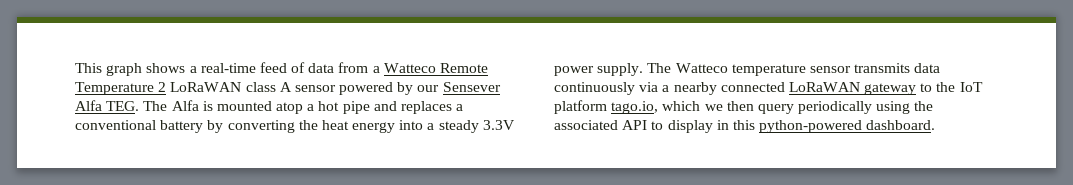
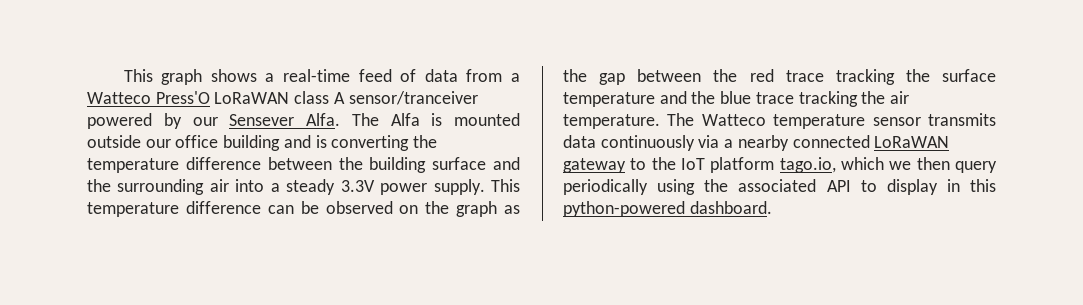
[440,63,489,73] [75,82,167,95] Remote Temperature 2 -> [155,91,210,104] Press'O
[294,85,336,92] sensor -> [348,91,478,105] sensor/tranceiver
[75,100,140,111] Alfa TEG. -> [306,113,340,126] Alfa.
[276,101,464,114] [75,120,396,133] atop a hot pipe and replaces a conventional battery by converting the heat energy -> [87,135,438,151] [87,157,520,173] [87,179,229,195] outside our office building and is converting the temperature difference between the building surface and the surrounding air
(644, 69) none -> [491,179,521,192] [87,201,520,217] [563,69,996,85] [563,91,910,107] [563,114,660,129] This temperature difference can be observed on the graph as the gap between the red trace tracking the surface temperature and the blue trace tracking the air temperature.

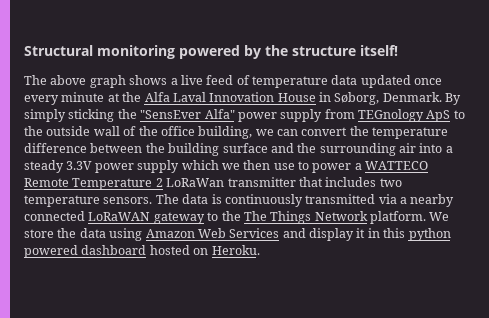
[123,69,153,82] This -> [24,45,398,59] [24,75,87,85] Structural monitoring powered by the structure itself! // The above
[283,69,351,82] real-time -> [180,75,203,85] live
[424,69,520,82] [87,91,478,105] [87,113,520,129] [87,135,410,151] data from a Watteco Press'O LoRaWAN class A sensor/tranceiver powered by our Sensever Alfa. The Alfa is mounted outside our office building and is converting -> [252,75,443,88] [24,92,462,105] [24,109,465,122] [24,126,348,139] temperature data updated once every minute at the Alfa Laval Innovation House in Søborg, Denmark. By simply sticking the "SensEver Alfa" power supply from TEGnology ApS to the outside wall of the office building, we can convert
[433,179,521,195] [87,201,520,217] [563,69,996,85] [563,91,910,107] [563,113,996,129] [563,135,695,151] supply. This temperature difference can be observed on the graph as the gap between the red trace tracking the surface temperature and the blue trace tracking the air temperature. The Watteco temperature sensor transmits data continuously -> [137,160,429,173] [24,177,402,190] [24,194,376,207] supply which we then use to power a WATTECO Remote Temperature 2 LoRaWan transmitter that includes two temperature sensors. The data is continuously transmitted
[681,157,997,173] [563,179,996,195] [563,201,772,217] IoT platform tago.io, which we then query periodically using the associated API to display in this python-powered dashboard. -> [243,211,450,224] [24,228,451,241] [24,245,260,258] The Things Network platform. We store the data using Amazon Web Services and display it in this python powered dashboard hosted on Heroku.

